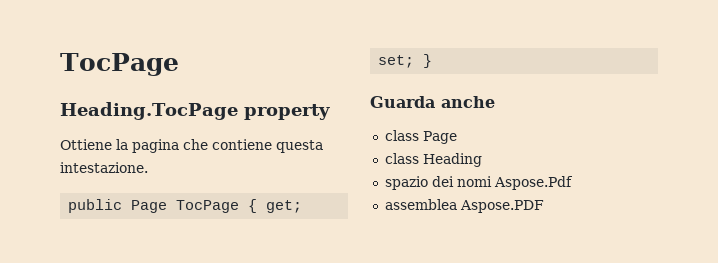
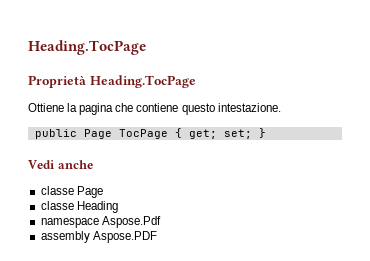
[60,53,179,76] [60,102,330,120] TocPage // Heading.TocPage property -> [28,40,146,55] [28,75,196,88] Heading.TocPage // Proprietà Heading.TocPage
[276,140,323,153] questa -> [181,103,215,115] questo
[370,96,435,108] Guarda -> [28,160,55,169] Vedi
[384,130,419,141] class -> [40,186,74,195] classe
[384,153,419,164] class -> [40,201,74,210] classe
[384,176,492,190] spazio dei nomi -> [40,218,99,228] namespace
[384,199,457,210] assemblea -> [40,231,90,243] assembly

